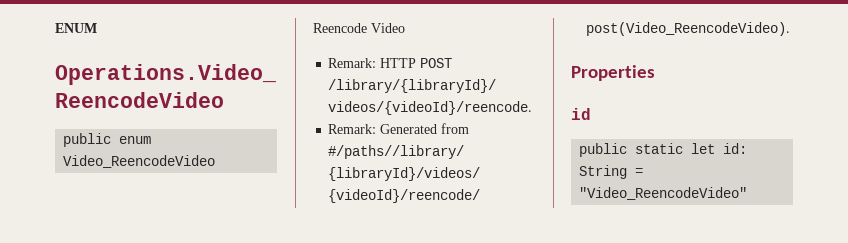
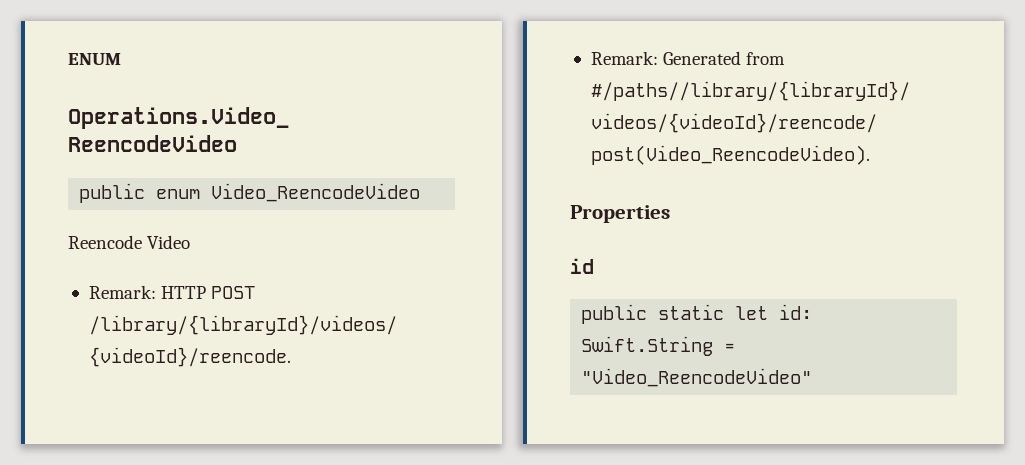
[579,165,628,179] String -> [581,336,714,356] Swift.String

